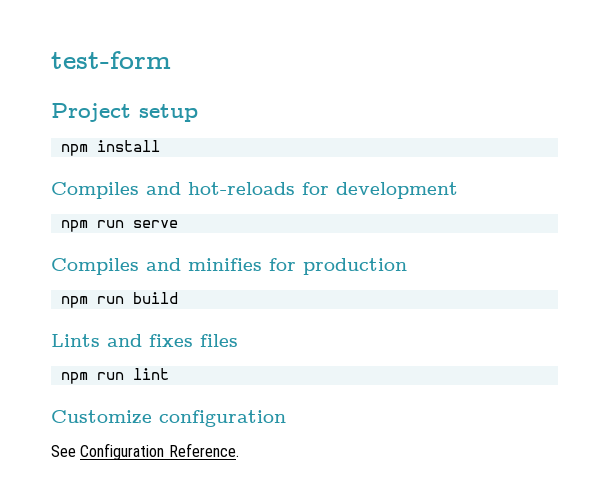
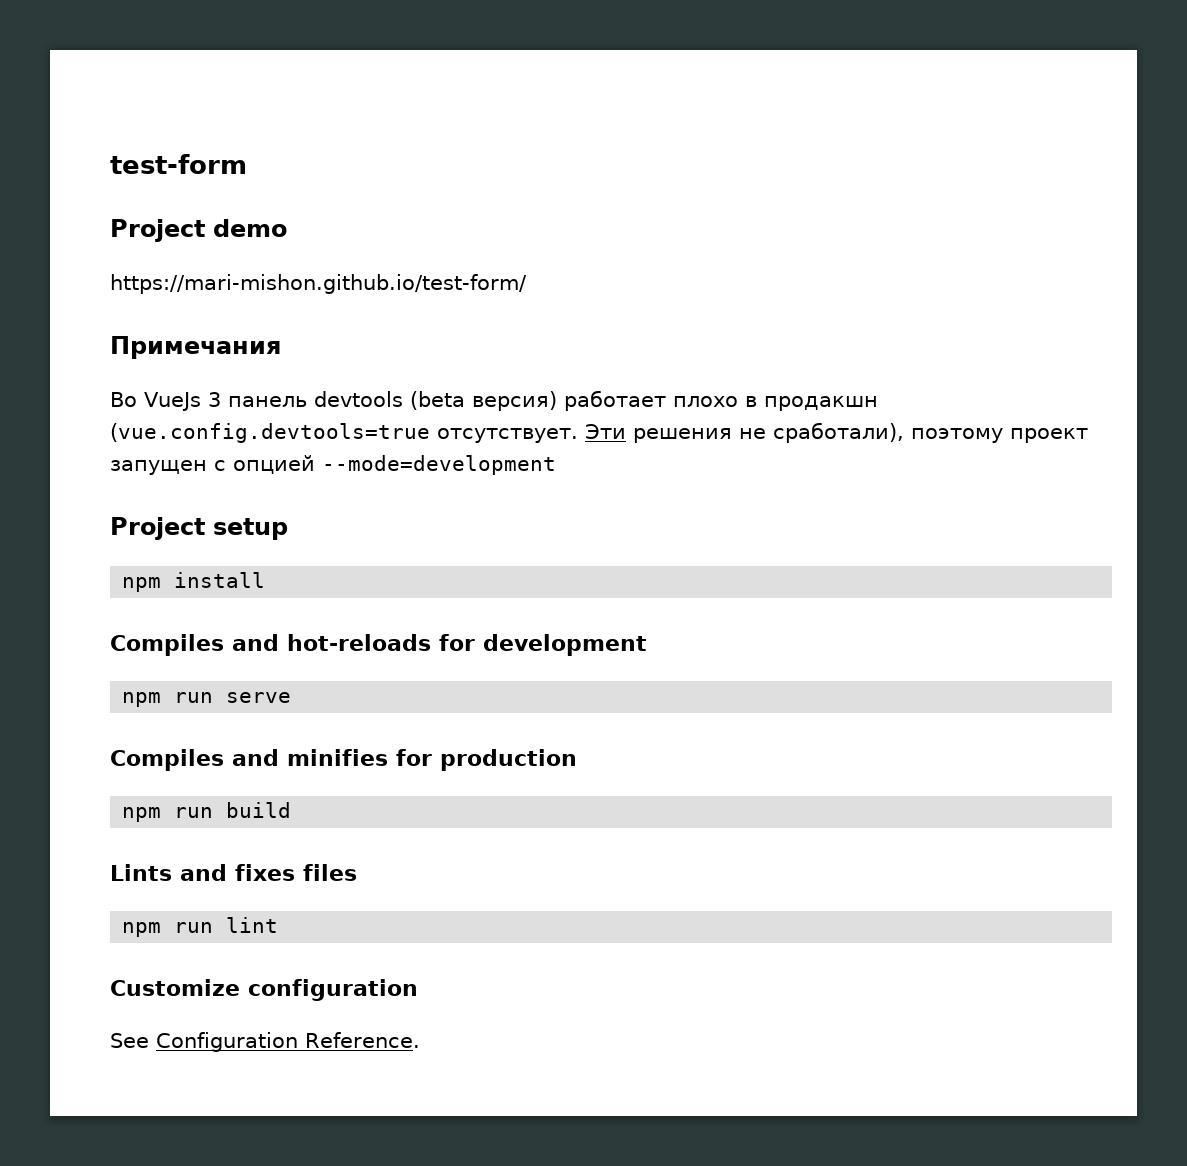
(171, 60) none -> [110,219,287,242] [110,274,527,294] [110,336,281,359] [110,390,878,411] [110,422,1088,443] [110,455,556,475] // Project demo // https://mari-mishon.github.io/test-form/ // Примечания // Во VueJs 3 панель devtools (beta версия) работает плохо в продакшн (vue.config.devtools=true отсутствует. Эти решения не сработали), поэтому проект запущен с опцией --mode=development

